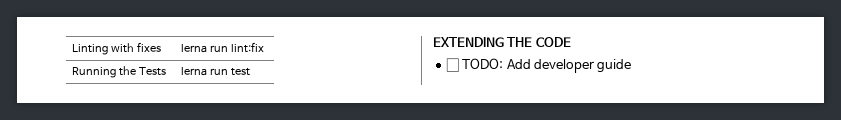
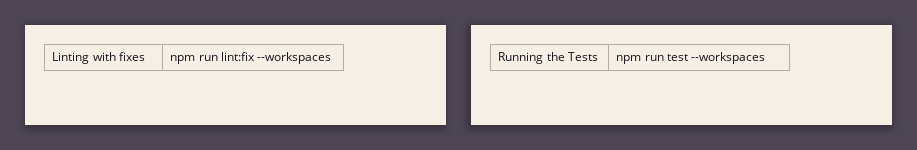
[181,44,208,53] lerna -> [170,55,196,64] npm
(265, 47) none -> [256,52,331,64] --workspaces
[181,67,208,76] lerna -> [616,55,642,64] npm
[433,37,571,47] [445,58,632,73] // EXTENDING THE CODE // ☐ TODO: Add developer guide -> [690,52,765,64] --workspaces

